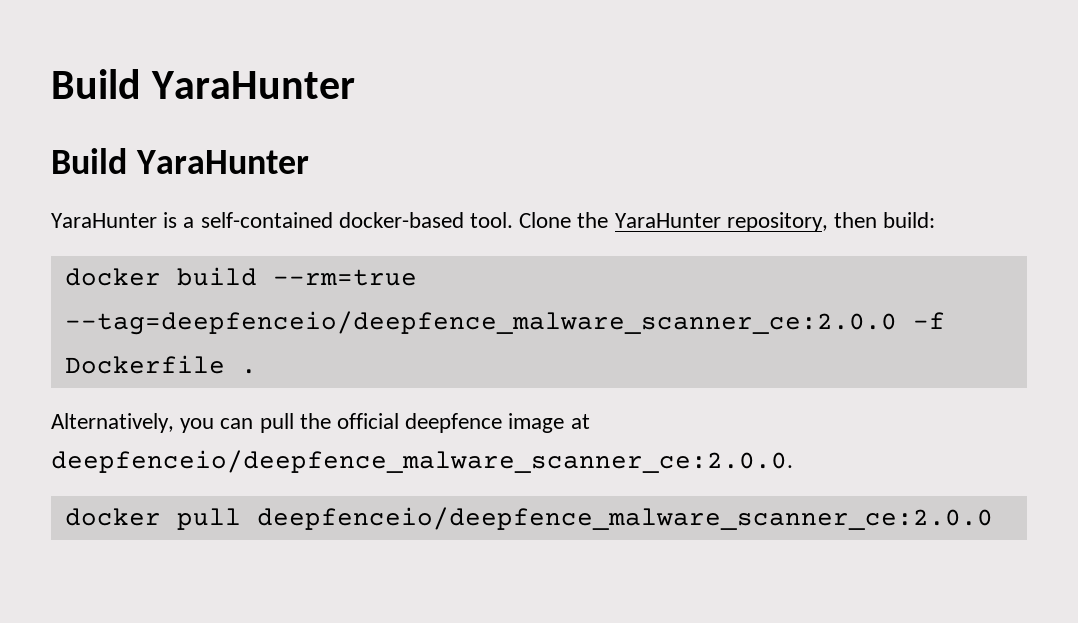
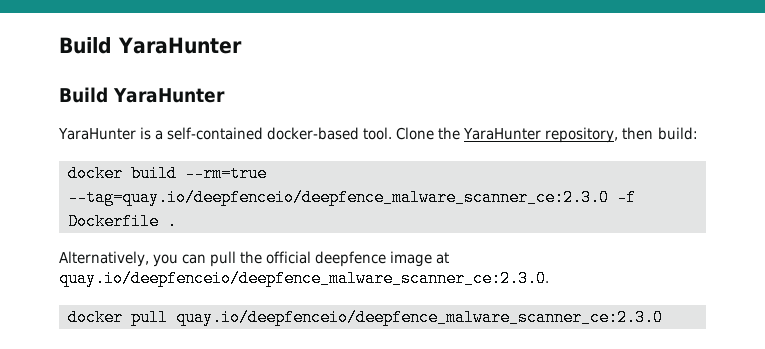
[64,311,897,335] --tag=deepfenceio/deepfence_malware_scanner_ce:2.0.0 -> [68,189,609,206] --tag=quay.io/deepfenceio/deepfence_malware_scanner_ce:2.3.0
[51,450,793,473] deepfenceio/deepfence_malware_scanner_ce:2.0.0. -> [59,270,549,287] quay.io/deepfenceio/deepfence_malware_scanner_ce:2.3.0.
[256,507,993,530] deepfenceio/deepfence_malware_scanner_ce:2.0.0 -> [176,309,663,326] quay.io/deepfenceio/deepfence_malware_scanner_ce:2.3.0

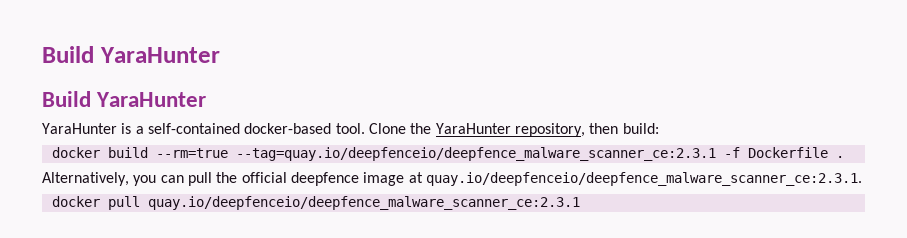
[68,189,609,206] --tag=quay.io/deepfenceio/deepfence_malware_scanner_ce:2.3.0 -> [235,147,716,161] --tag=quay.io/deepfenceio/deepfence_malware_scanner_ce:2.3.1
[59,270,549,287] quay.io/deepfenceio/deepfence_malware_scanner_ce:2.3.0. -> [425,172,862,186] quay.io/deepfenceio/deepfence_malware_scanner_ce:2.3.1.
[176,309,663,326] quay.io/deepfenceio/deepfence_malware_scanner_ce:2.3.0 -> [147,196,580,210] quay.io/deepfenceio/deepfence_malware_scanner_ce:2.3.1

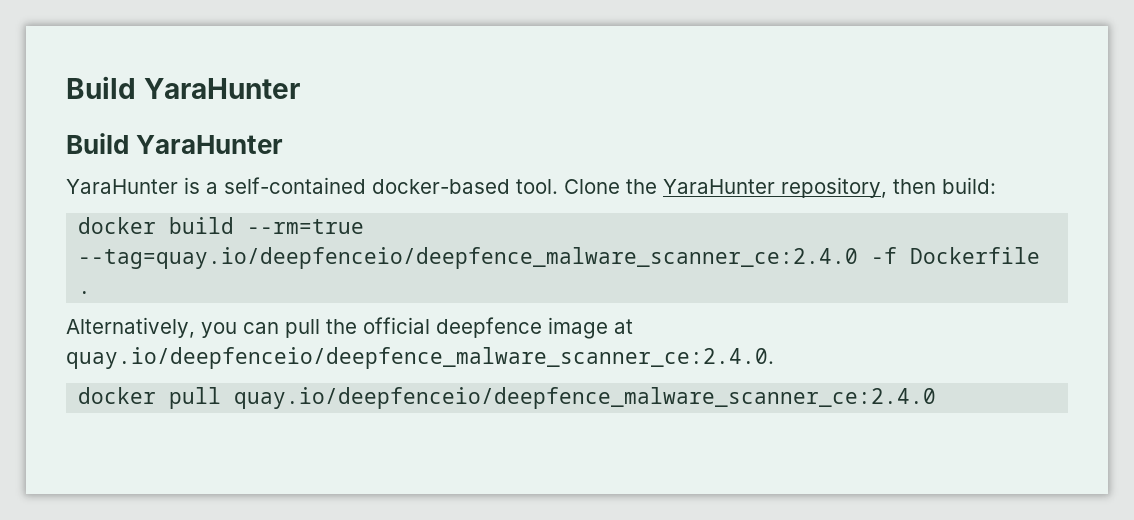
[235,147,716,161] --tag=quay.io/deepfenceio/deepfence_malware_scanner_ce:2.3.1 -> [78,247,859,269] --tag=quay.io/deepfenceio/deepfence_malware_scanner_ce:2.4.0
[425,172,862,186] quay.io/deepfenceio/deepfence_malware_scanner_ce:2.3.1. -> [66,347,774,369] quay.io/deepfenceio/deepfence_malware_scanner_ce:2.4.0.
[147,196,580,210] quay.io/deepfenceio/deepfence_malware_scanner_ce:2.3.1 -> [234,387,937,409] quay.io/deepfenceio/deepfence_malware_scanner_ce:2.4.0

